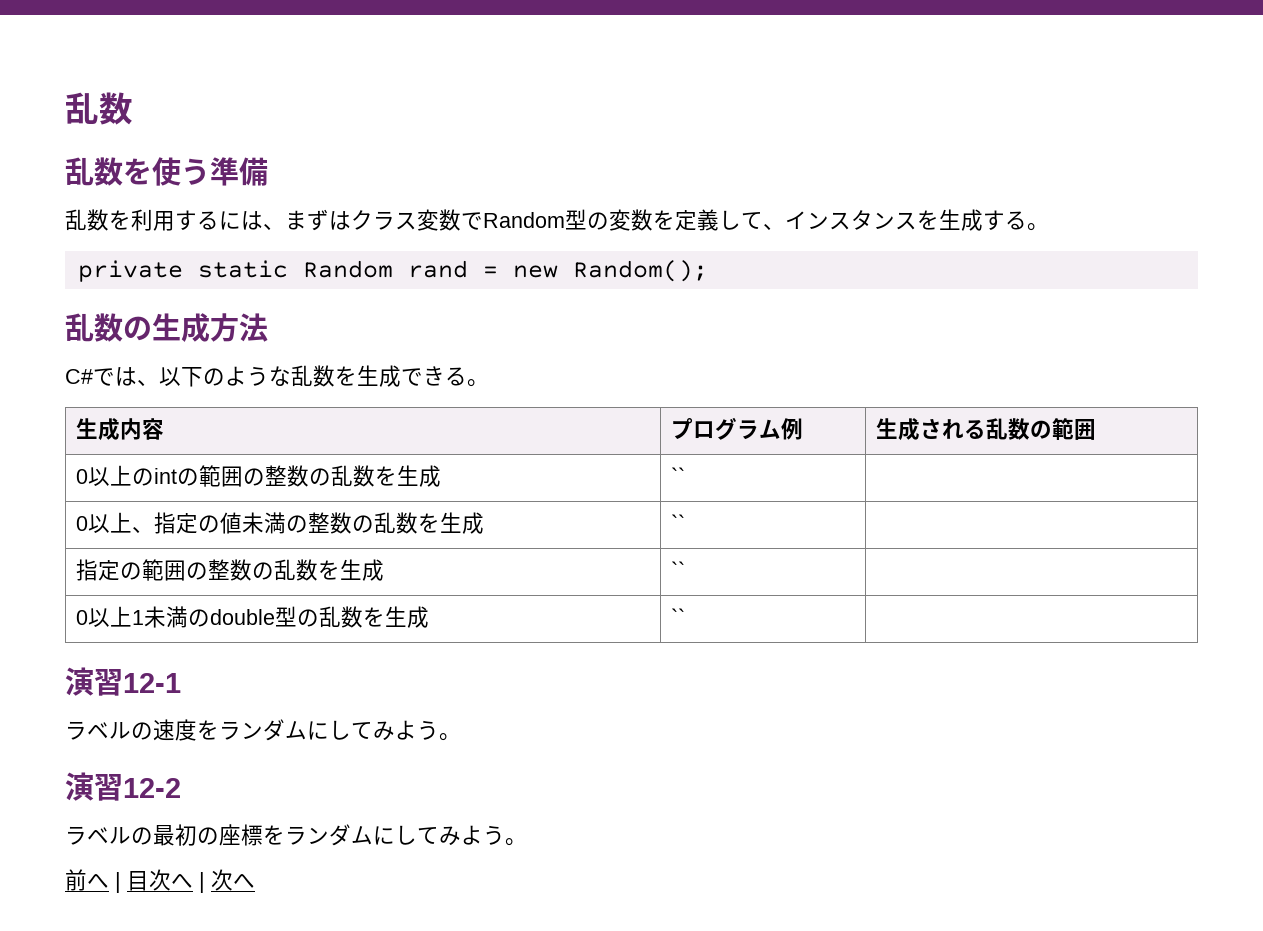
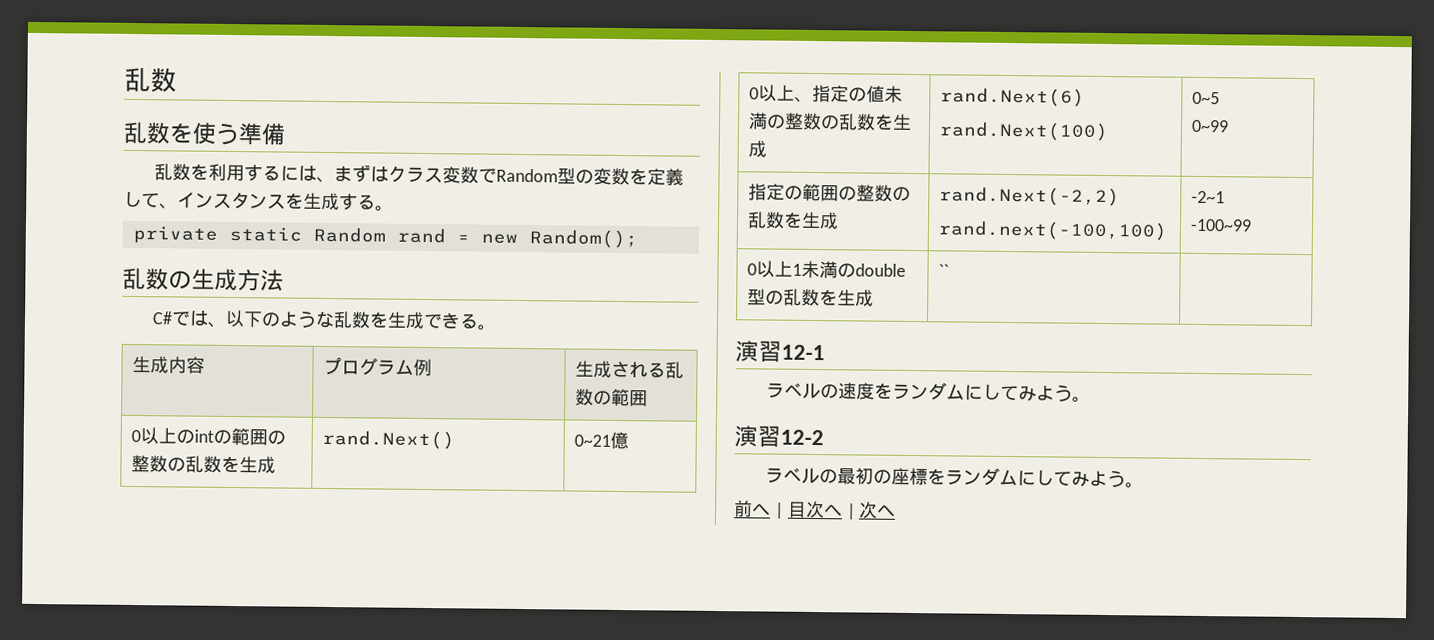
[671,467,686,484] `` | -> [322,429,456,450] [574,431,630,450] rand.Next() | 0~21億
[671,514,686,531] `` | -> [940,87,1086,107] [939,121,1110,142] [1192,91,1221,105] [1191,119,1230,133] rand.Next(6) // rand.Next(100) | 0~5 // 0~99
[671,561,686,578] `` | -> [939,186,1121,207] [938,220,1169,241] [1191,190,1226,204] [1190,218,1253,232] rand.Next(-2,2) // rand.next(-100,100) | -2~1 // -100~99

